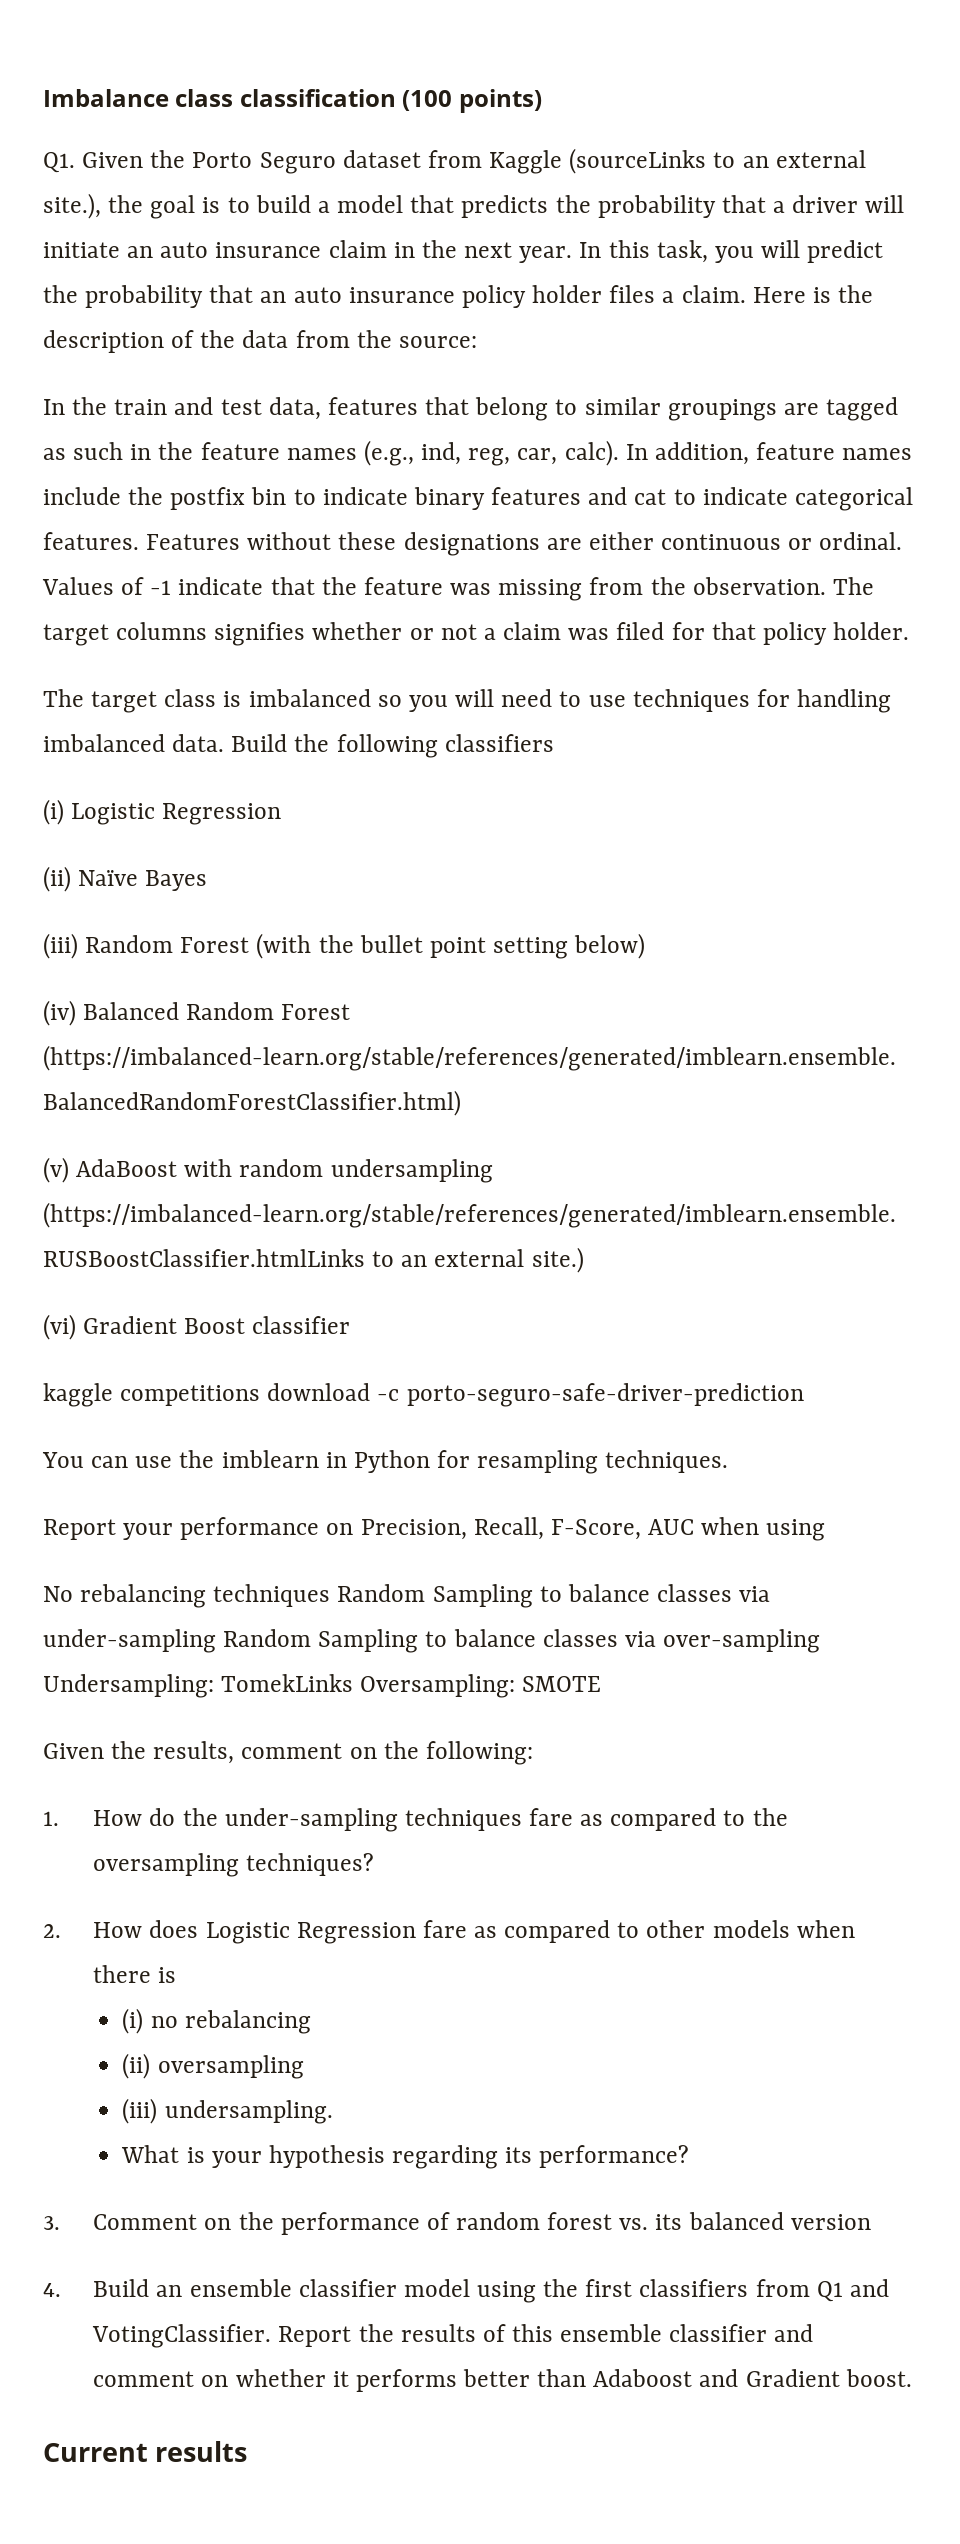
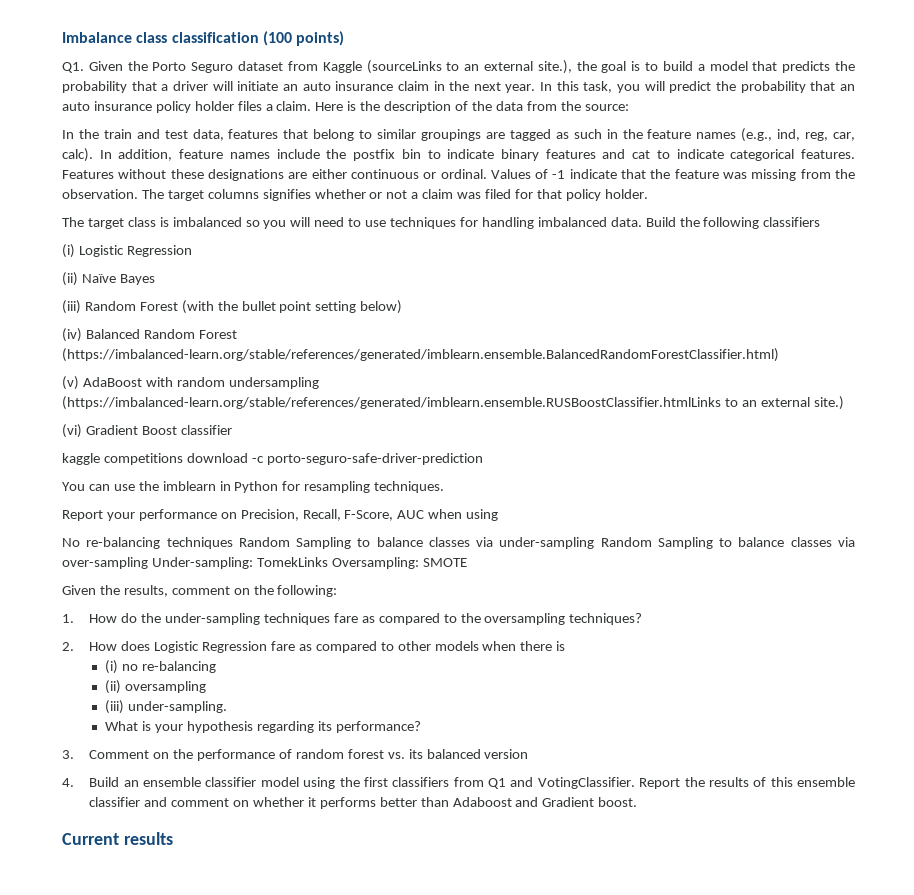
[80,1584,207,1608] rebalancing -> [86,537,161,549] re-balancing
[43,1674,214,1698] Undersampling: -> [151,557,253,569] Under-sampling:
[184,2010,311,2034] rebalancing -> [142,661,217,673] re-balancing
[164,2100,333,2124] undersampling. -> [128,701,228,713] under-sampling.

